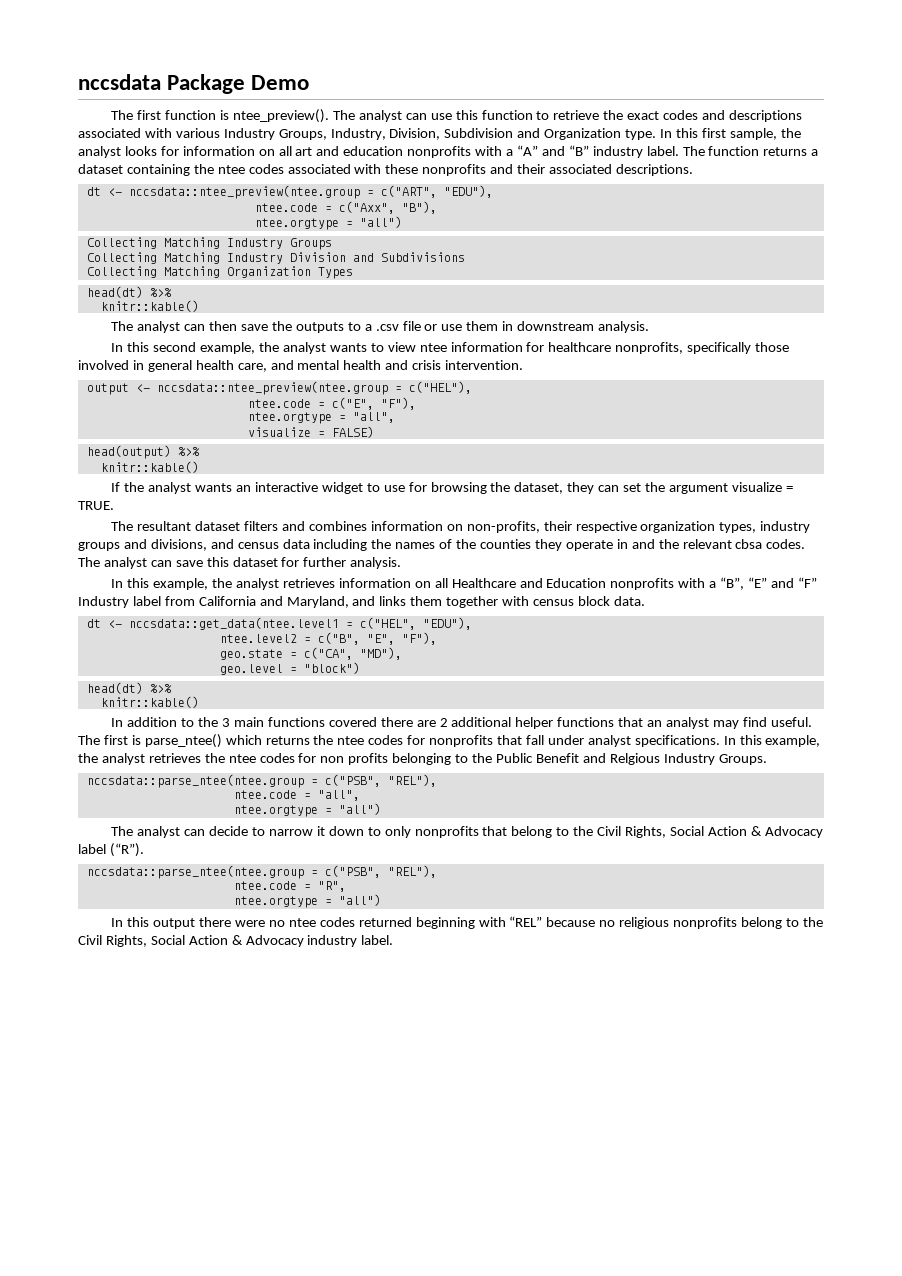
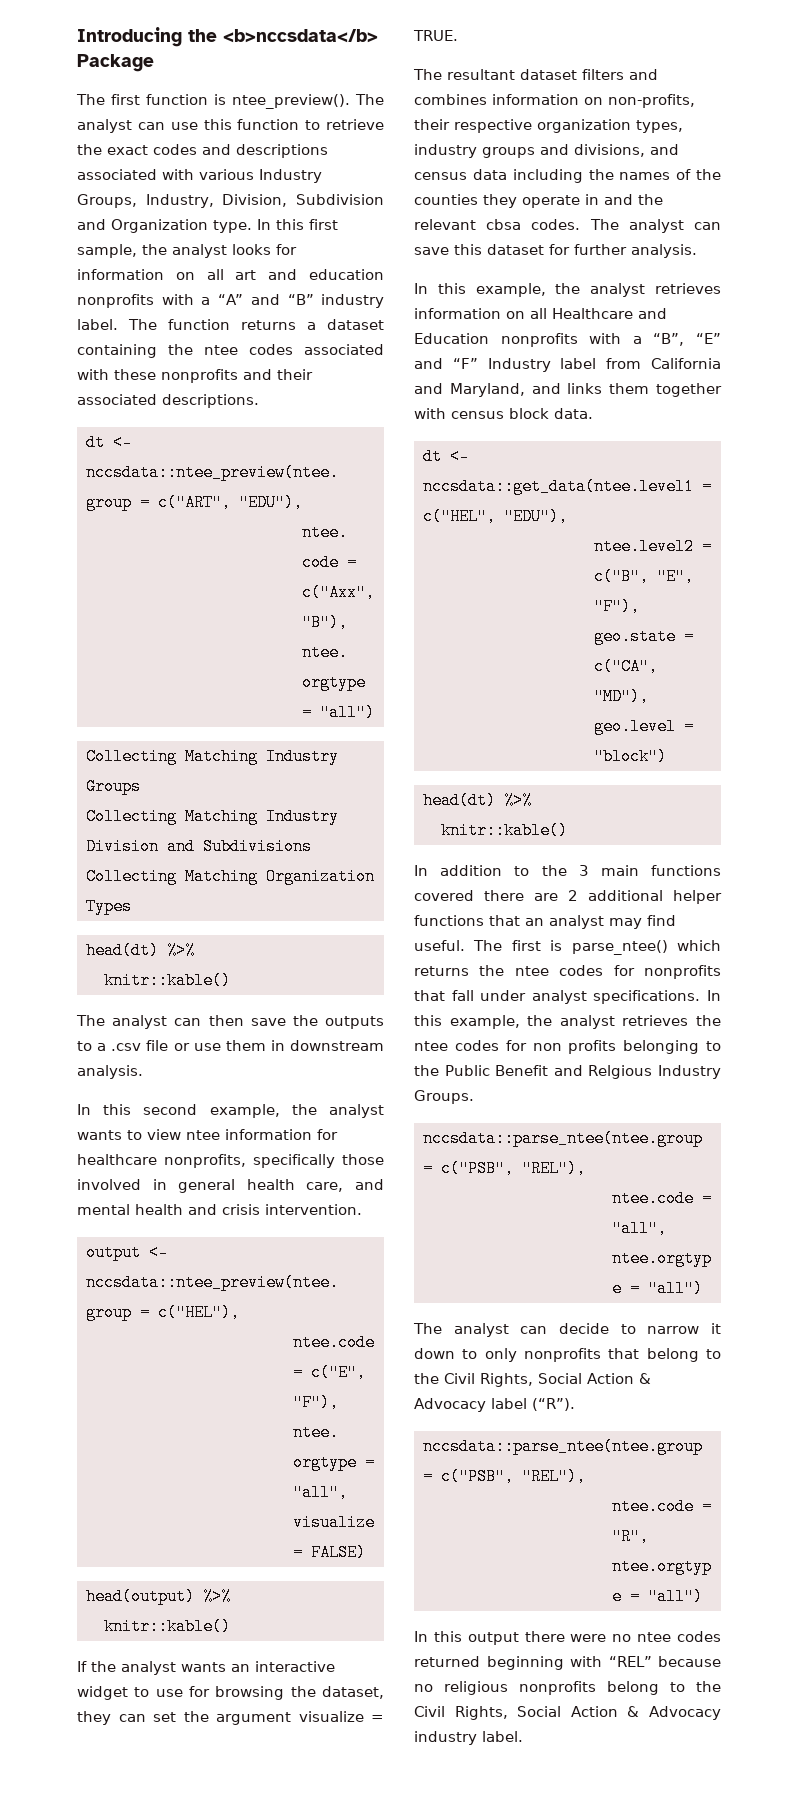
[78,74,161,90] nccsdata -> [77,27,378,47] Introducing the <b>nccsdata</b>
[251,75,310,90] Demo -> (154, 63) none

